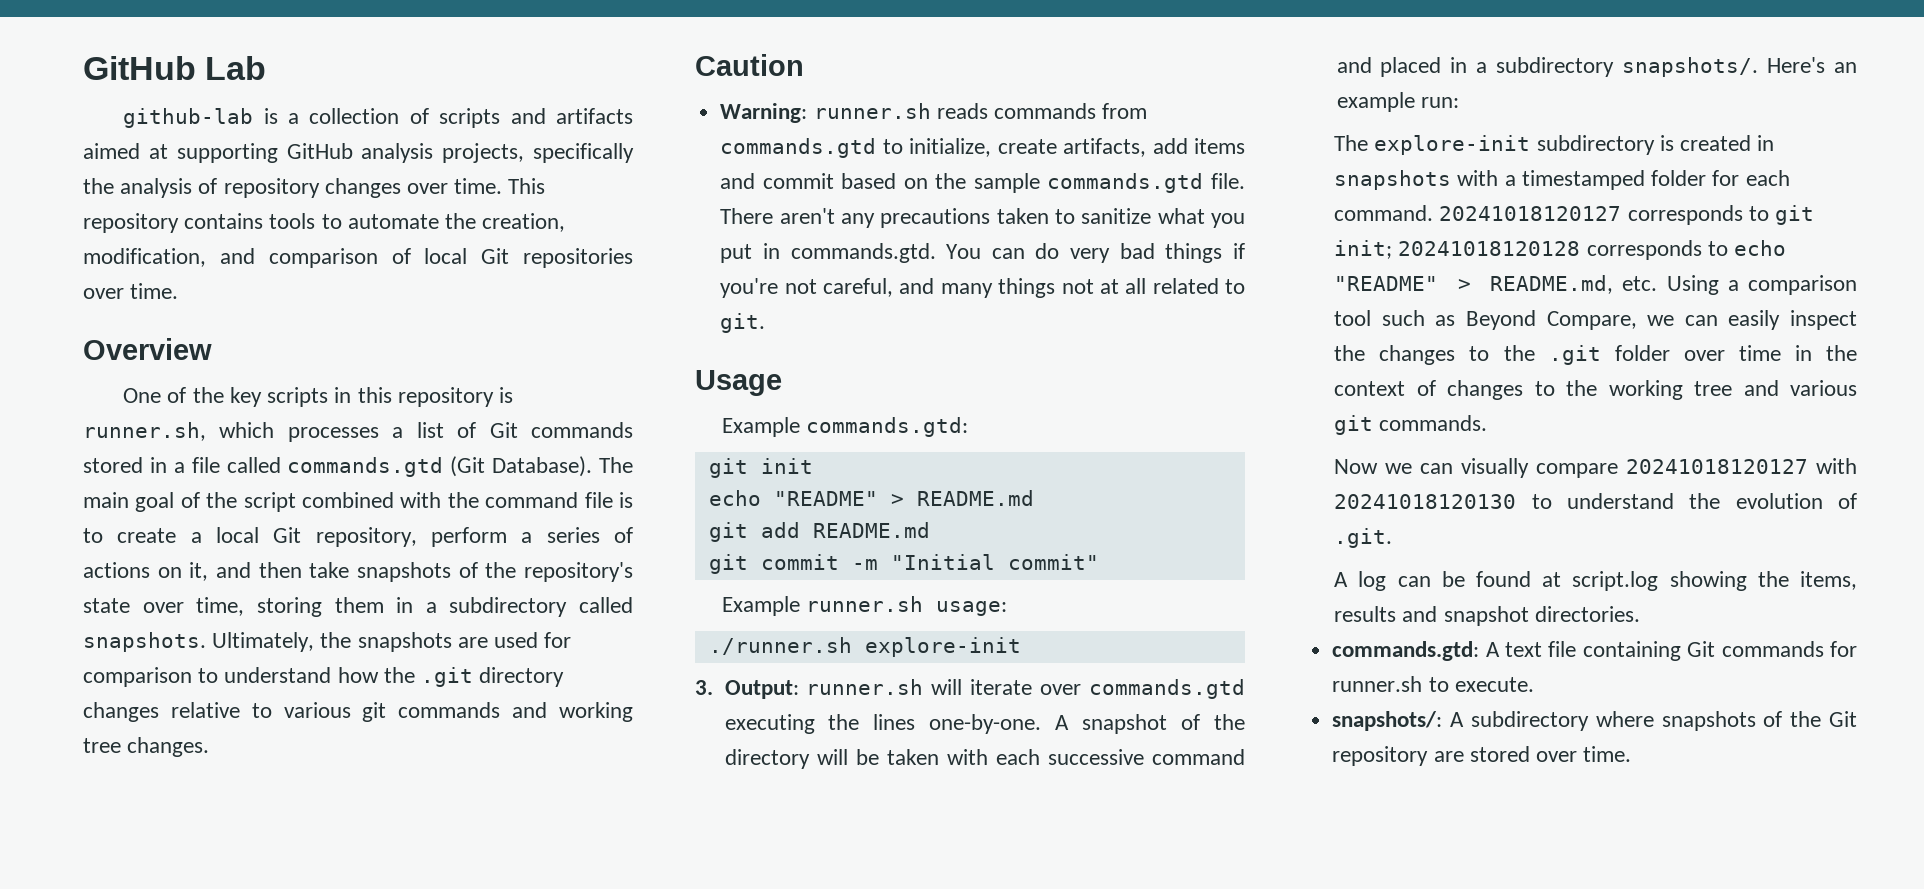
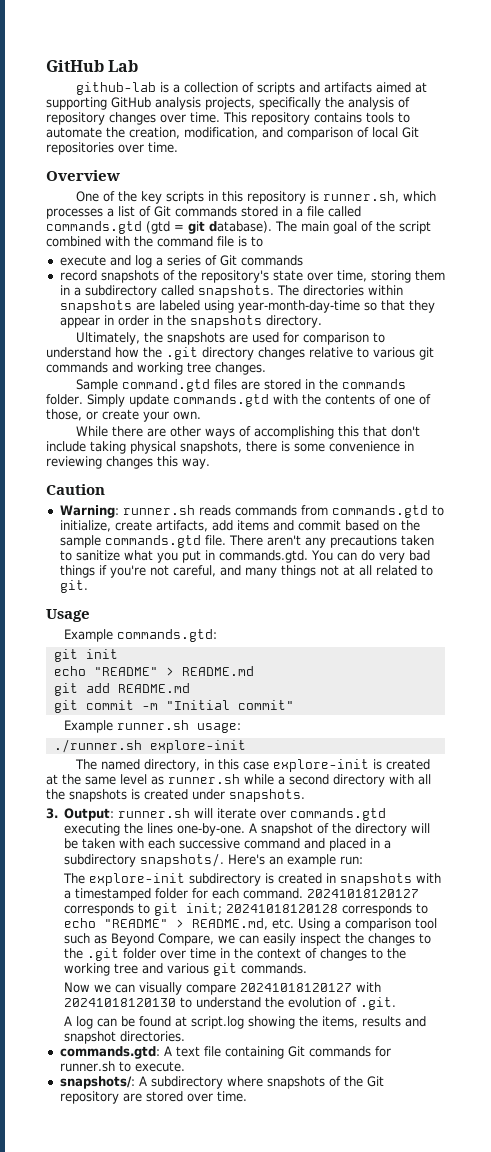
[450,456,593,477] (Git Database). -> [146,221,272,234] (gtd = git database).
[117,527,633,547] [83,562,350,581] create a local Git repository, perform a series of actions on it, and then take -> [59,255,303,268] [59,270,97,281] // execute and log a series of Git commands // record
(206, 642) none -> [276,285,403,296] [59,300,435,313] [59,315,322,328] The directories within snapshots are labeled using year-month-day-time so that they appear in order in the snapshots directory. //
(210, 747) none -> [76,379,407,392] [46,394,431,407] [46,409,201,422] [76,426,421,439] [46,441,414,454] [46,456,210,469] // Sample command.gtd files are stored in the commands folder. Simply update commands.gtd with the contents of one of those, or create your own. // While there are other ways of accomplishing this that don't include taking physical snapshots, there is some convenience in reviewing changes this way.
(1021, 647) none -> [75,759,431,772] [46,774,431,787] [46,789,305,802] // The named directory, in this case explore-init is created at the same level as runner.sh while a second directory with all the snapshots is created under snapshots.

